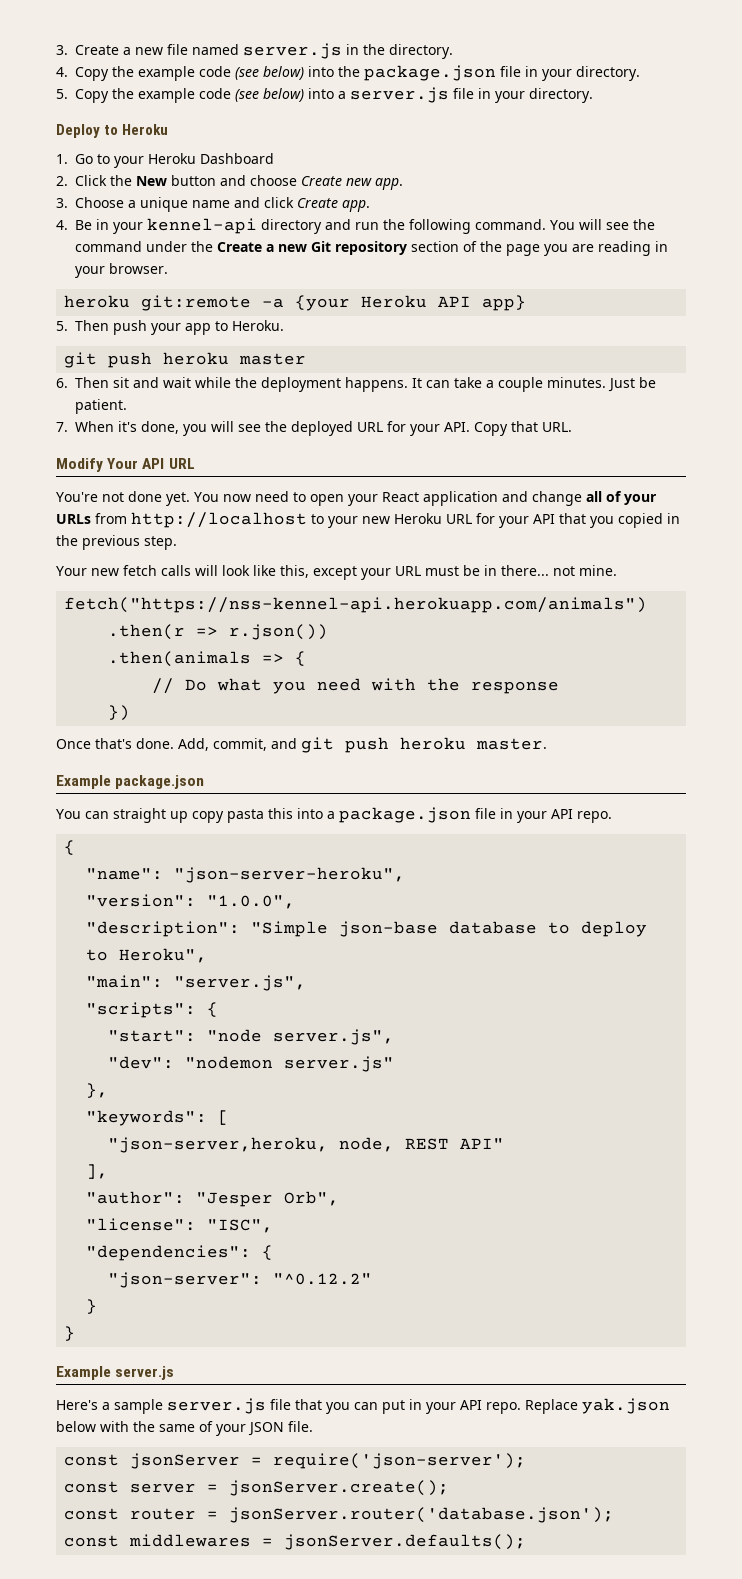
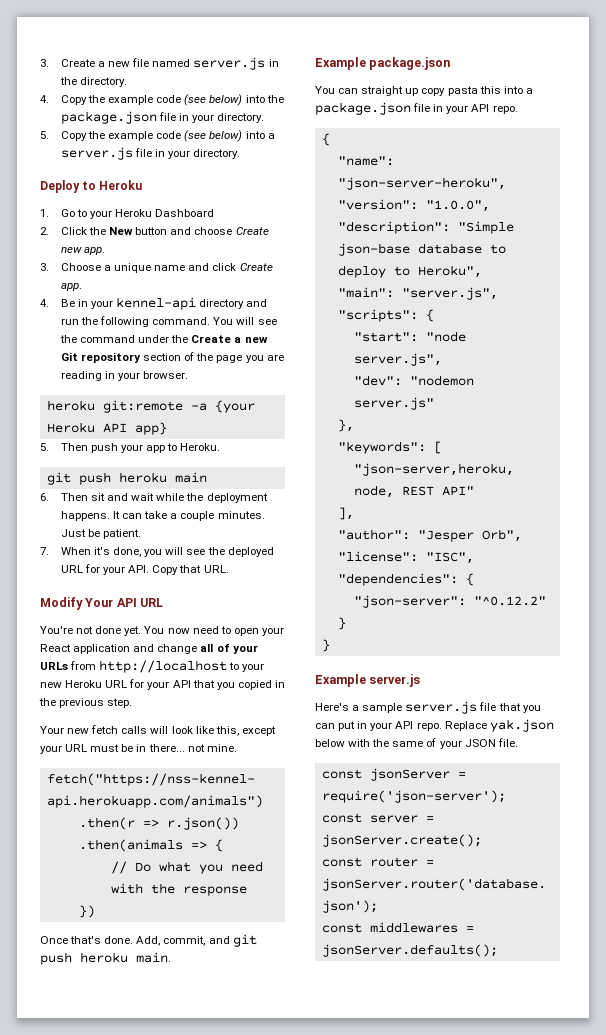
[239,353,307,365] master -> [174,472,207,483] main
[476,738,547,750] master. -> [136,952,171,963] main.

